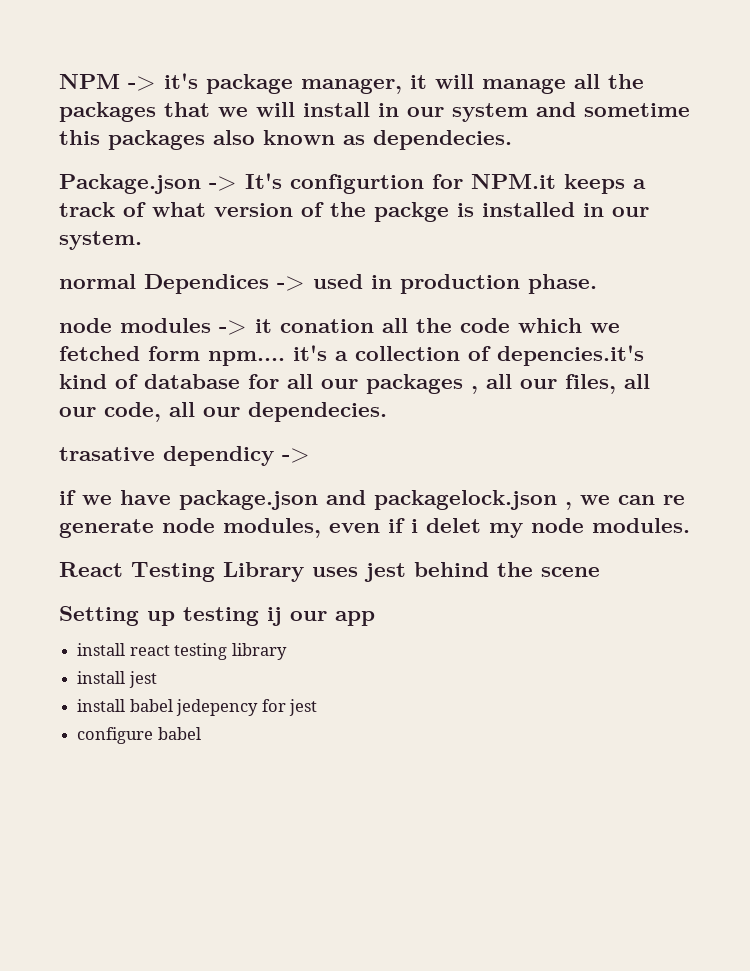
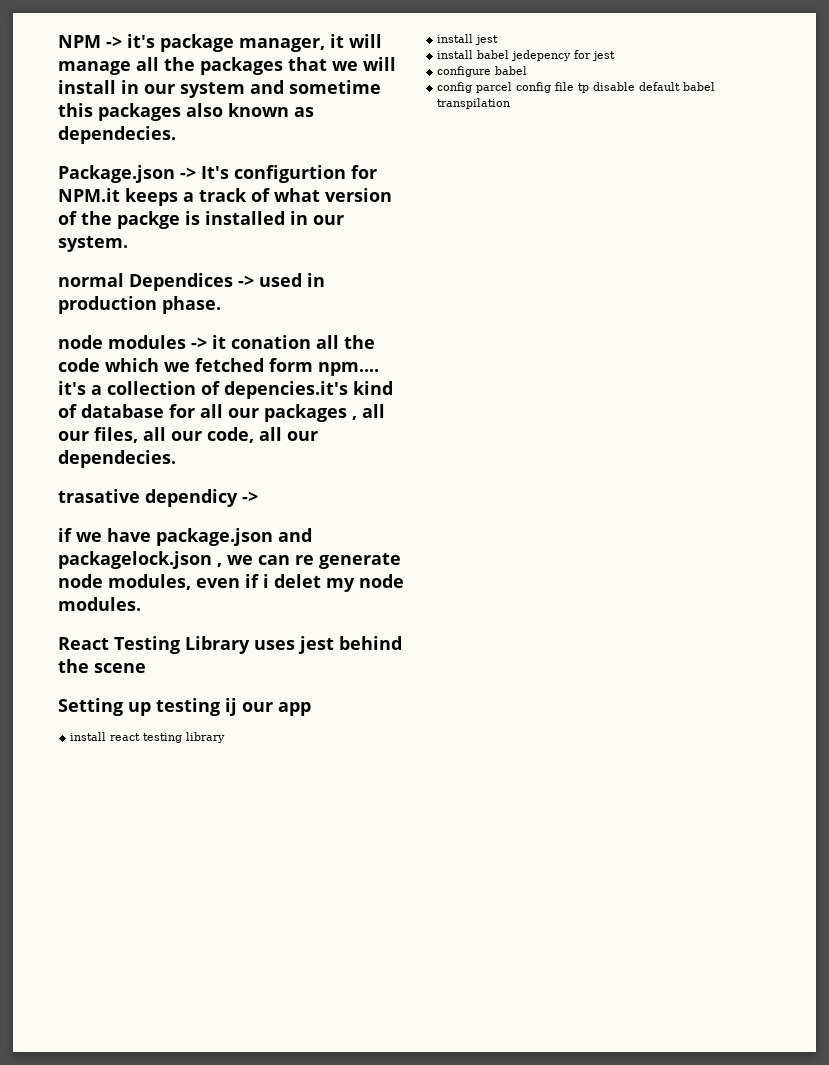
(201, 733) none -> [437,82,716,93] [437,98,511,109] // config parcel config file tp disable default babel transpilation

